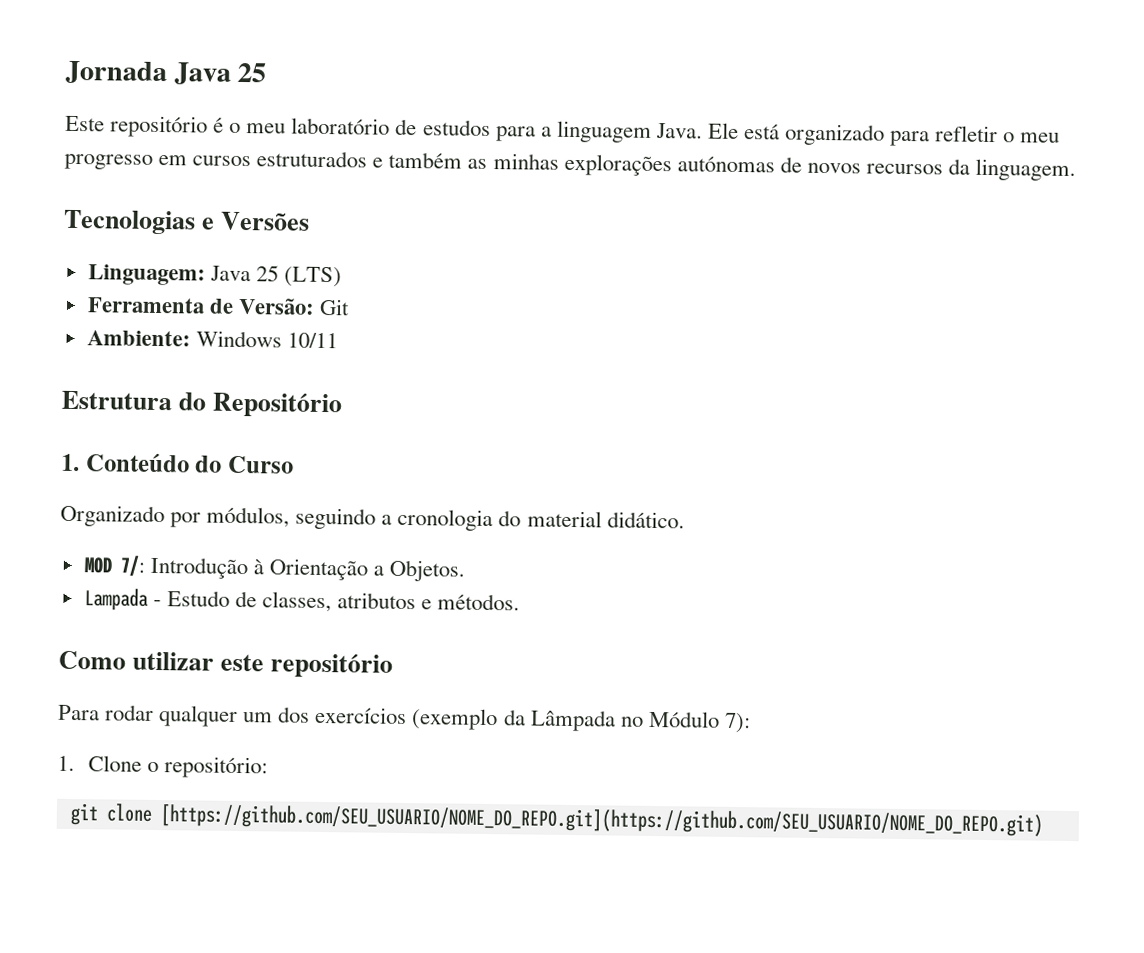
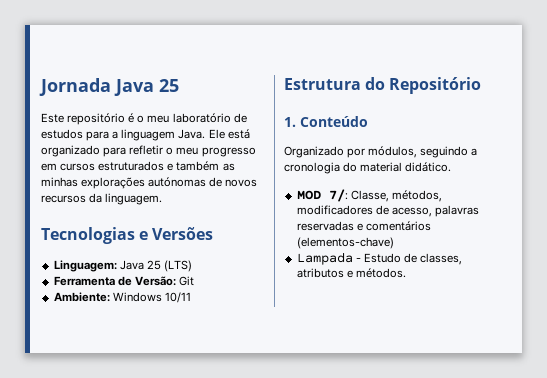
[195,455,294,474] do Curso -> (368, 121) none
[149,556,466,582] Introdução à Orientação a Objetos. -> [350,190,442,202] [296,205,479,217] [296,221,431,231] [296,237,394,249] Classe, métodos, modificadores de acesso, palavras reservadas e comentários (elementos-chave)
[58,650,394,678] [58,704,751,734] [57,755,269,779] [69,802,1043,837] // Como utilizar este repositório // Para rodar qualquer um dos exercícios (exemplo da Lâmpada no Módulo 7): // 1. Clone o repositório: // git clone [https://github.com/SEU_USUARIO/NOME_DO_REPO.git](https://github.com/SEU_USUARIO/NOME_DO_REPO.git) -> (406, 273) none

